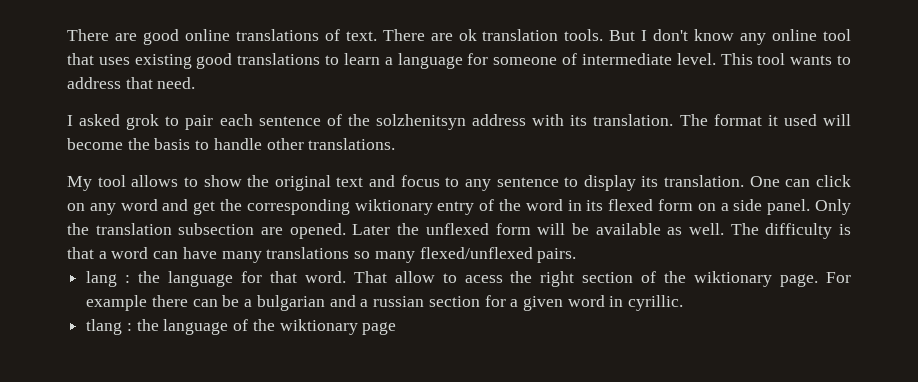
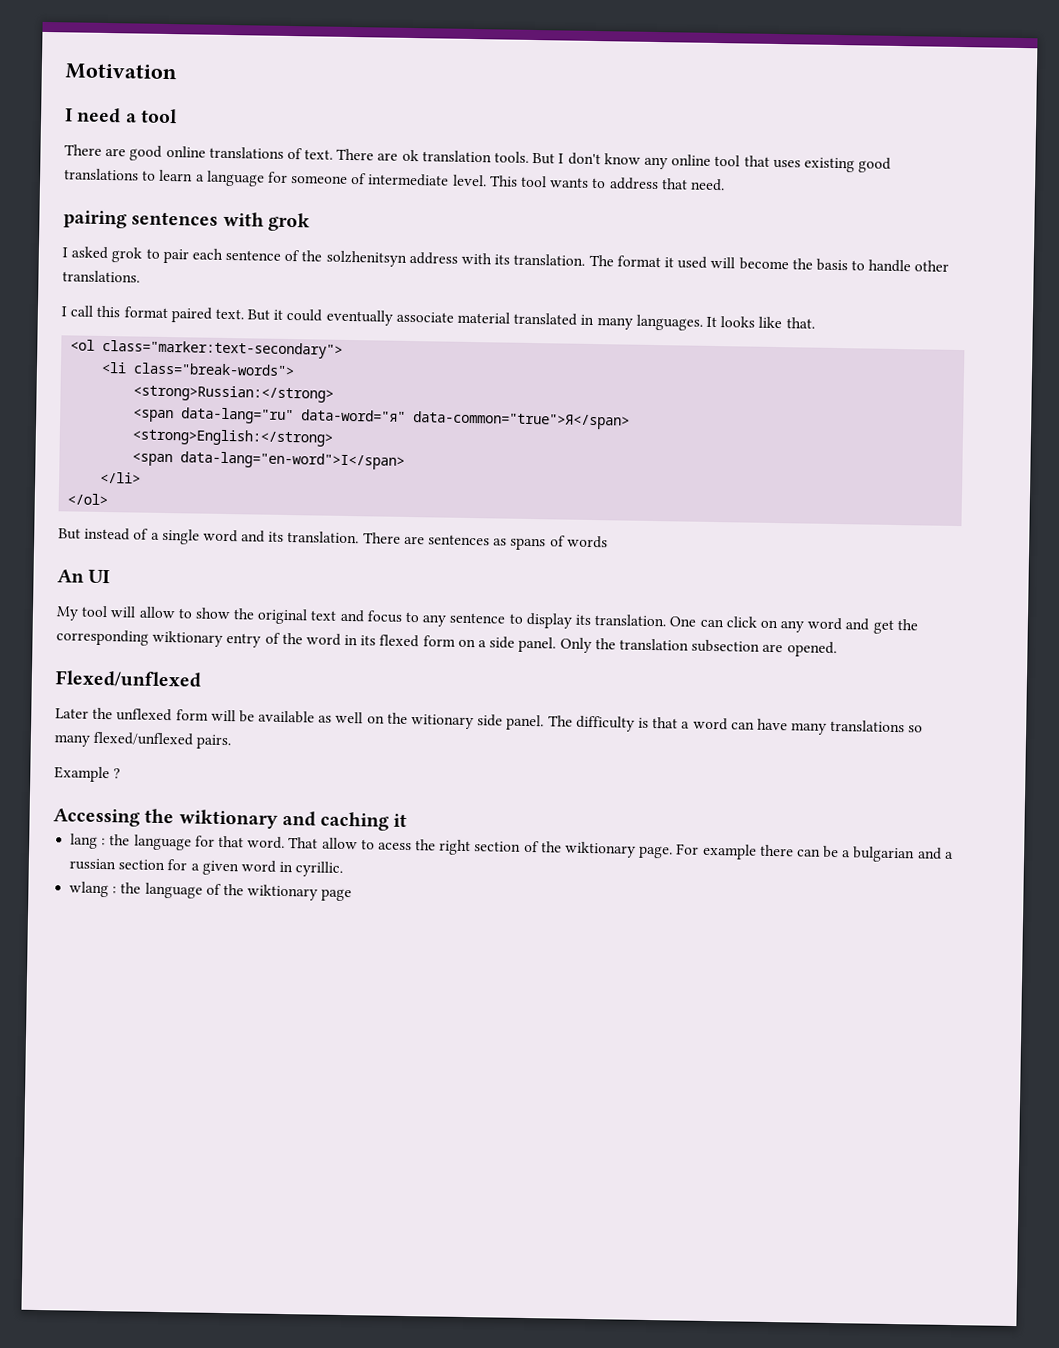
(67, 35) none -> [65,63,177,81] [65,107,178,124] Motivation // I need a tool //
(196, 83) none -> [63,210,310,232] // pairing sentences with grok
(396, 144) none -> [61,305,815,331] [70,339,344,359] [101,361,296,377] [133,384,335,403] [133,407,631,430] [132,428,334,447] [132,451,406,470] [100,471,142,484] [67,493,109,506] [58,527,608,551] [57,569,111,584] // I call this format paired text. But it could eventually associate material translated in many languages. It looks like that. // <ol class="marker:text-secondary"> // <li class="break-words"> // <strong>Russian:</strong> // <span data-lang="ru" data-word="я" data-common="true">Я</span> // <strong>English:</strong> // <span data-lang="en-word">I</span> // </li> // </ol> // But instead of a single word and its translation. There are sentences as spans of words // An UI
[131,175,179,187] allows -> [110,606,176,619] will allow
(346, 231) none -> [55,670,201,688] // Flexed/unflexed //
[688,223,724,235] well. -> [335,711,545,731] well on the witionary side panel.
(577, 255) none -> [54,766,122,783] [53,808,408,831] // Example ? // Accessing the wiktionary and caching it
[86,319,123,335] tlang -> [69,881,110,898] wlang

